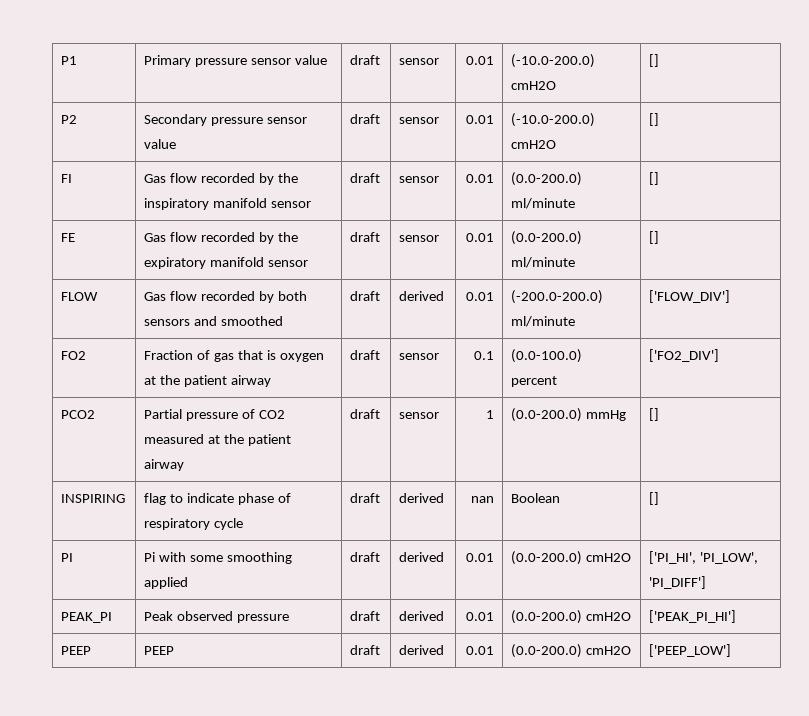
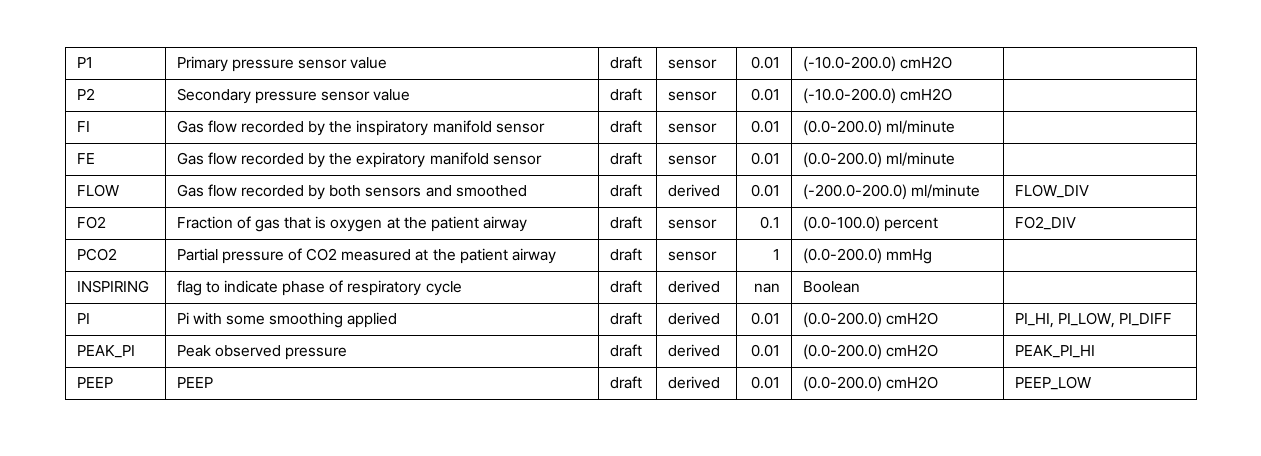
[649,54,660,67] [] -> (952, 62) none
[649,113,660,126] [] -> (952, 94) none
[649,172,660,185] [] -> (955, 127) none
[649,231,660,244] [] -> (955, 159) none
[649,290,731,303] ['FLOW_DIV'] -> [1014,184,1089,198] FLOW_DIV
[649,349,720,362] ['FO2_DIV'] -> [1014,216,1076,230] FO2_DIV
[649,408,660,421] [] -> (932, 256) none
[649,492,660,505] [] -> (860, 287) none
[649,551,759,564] [649,576,707,589] ['PI_HI', 'PI_LOW', 'PI_DIFF'] -> [1014,312,1172,328] PI_HI, PI_LOW, PI_DIFF
[649,610,737,623] ['PEAK_PI_HI'] -> [1014,345,1095,358] PEAK_PI_HI
[649,644,732,657] ['PEEP_LOW'] -> [1014,376,1091,390] PEEP_LOW

